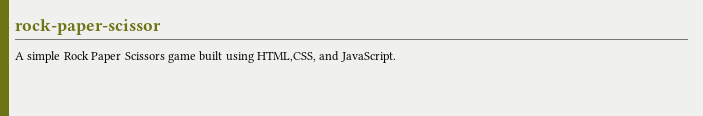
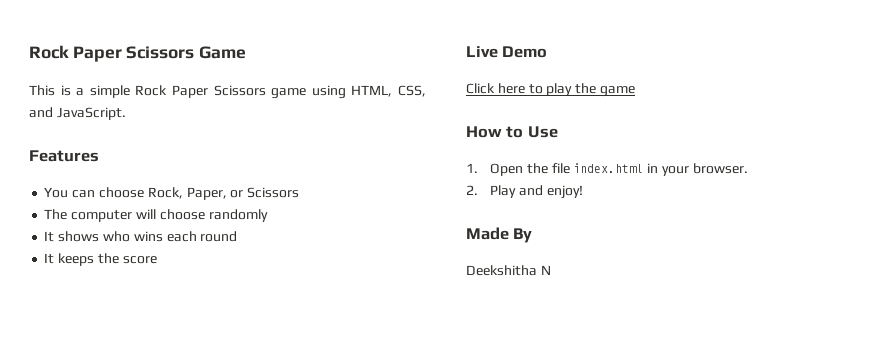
[15,19,161,35] [15,52,24,60] rock-paper-scissor // A -> [29,45,247,62] [29,85,85,96] Rock Paper Scissors Game // This is a
[199,51,316,63] built using HTML,CSS, -> [311,85,427,99] using HTML, CSS,
(396, 57) none -> [29,150,99,162] [44,187,300,200] [44,209,268,222] [44,231,238,242] [44,253,157,266] [466,46,548,58] [466,83,635,97] [466,126,558,138] [466,163,748,176] [466,185,583,199] [466,227,533,243] [466,265,551,276] // Features // You can choose Rock, Paper, or Scissors // The computer will choose randomly // It shows who wins each round // It keeps the score // Live Demo // Click here to play the game // How to Use // 1. Open the file index.html in your browser. // 2. Play and enjoy! // Made By // Deekshitha N

